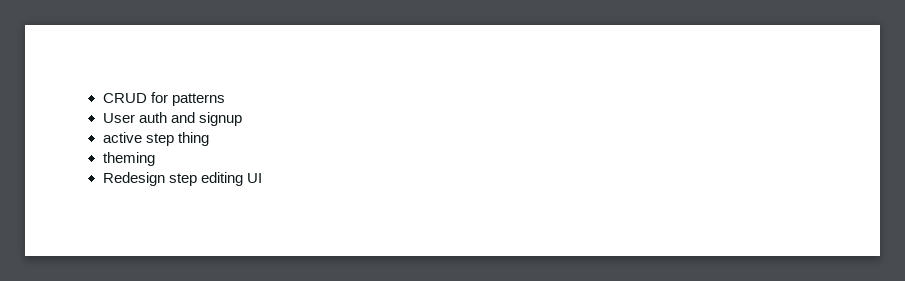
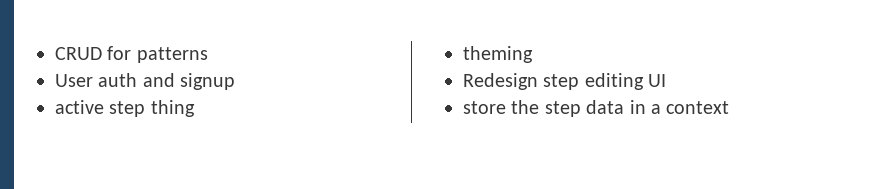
(262, 178) none -> [463,100,730,117] // store the step data in a context

